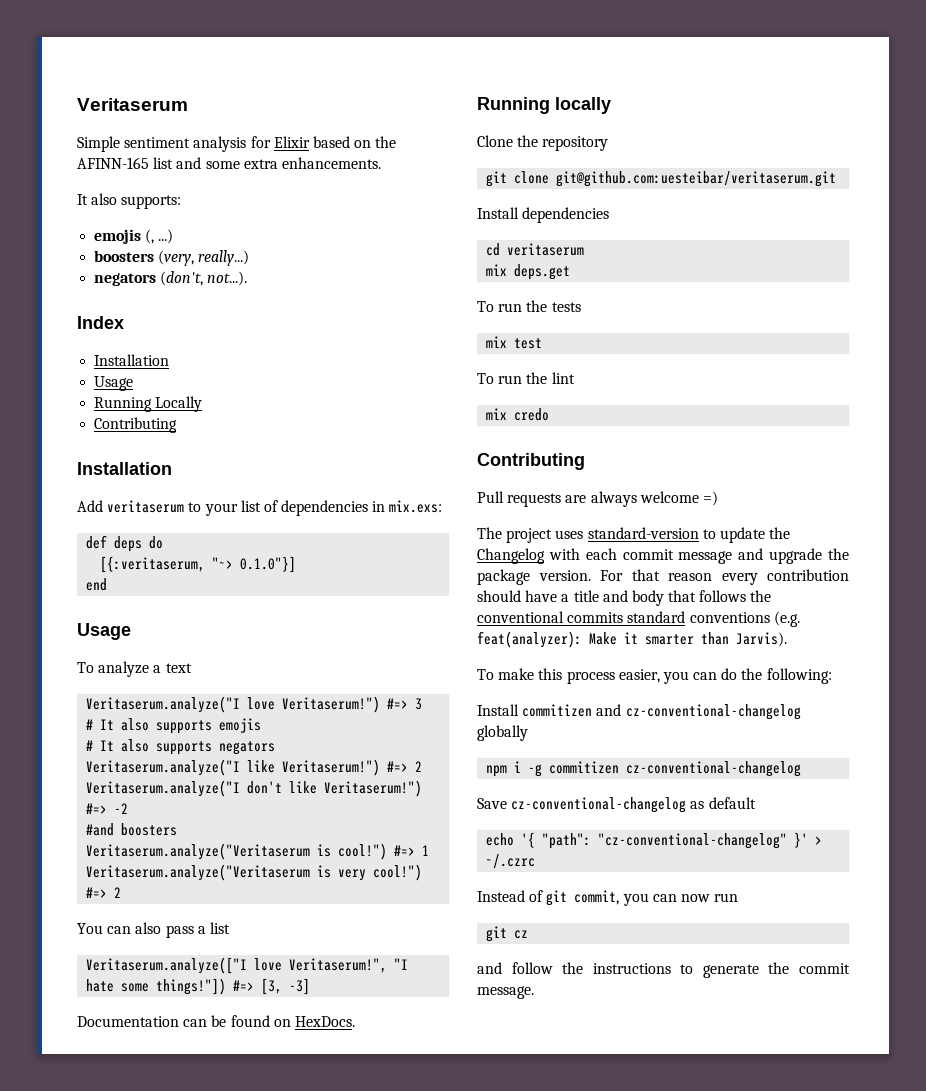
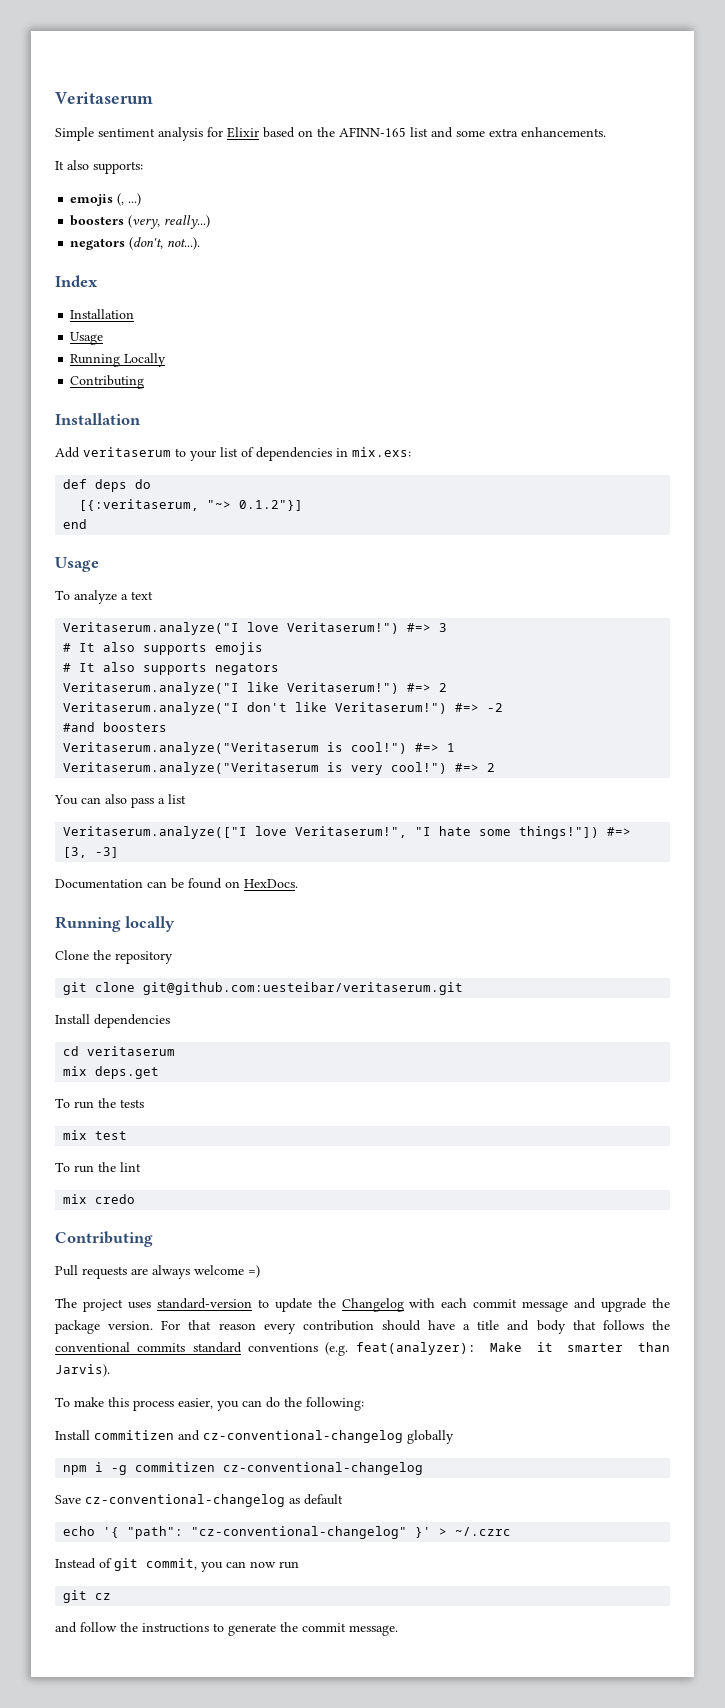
[240,556,297,573] 0.1.0"}] -> [239,500,304,511] 0.1.2"}]

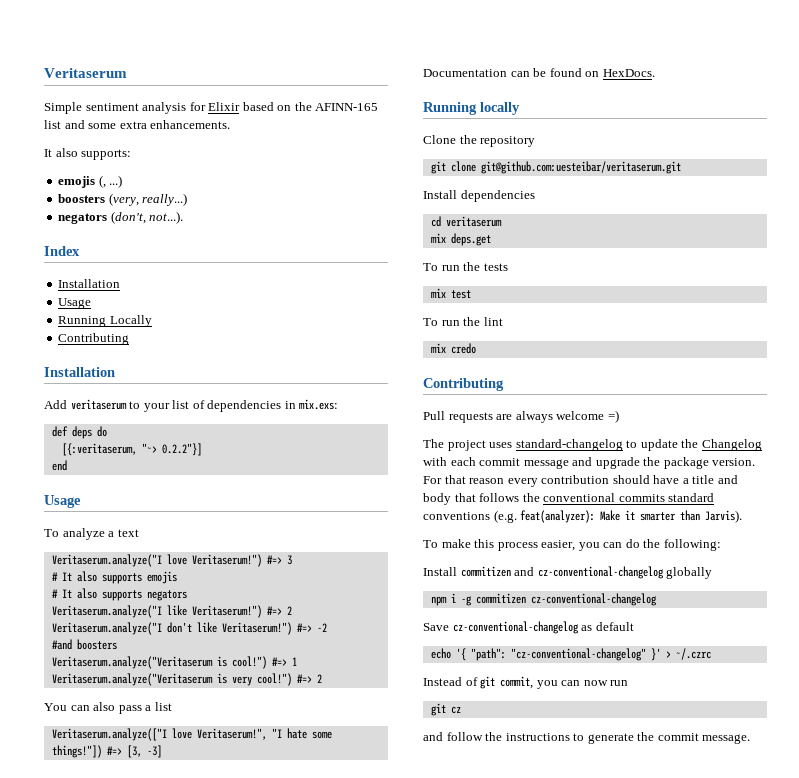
[239,500,304,511] 0.1.2"}] -> [161,443,202,456] 0.2.2"}]
[156,1298,252,1309] standard-version -> [515,439,623,451] standard-changelog

